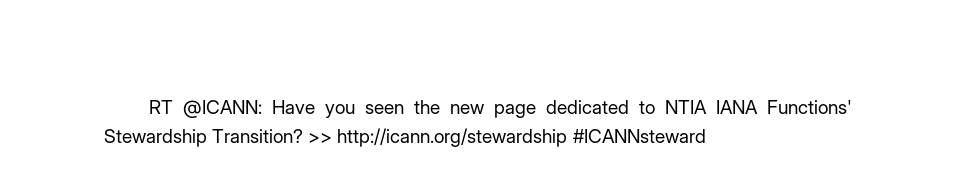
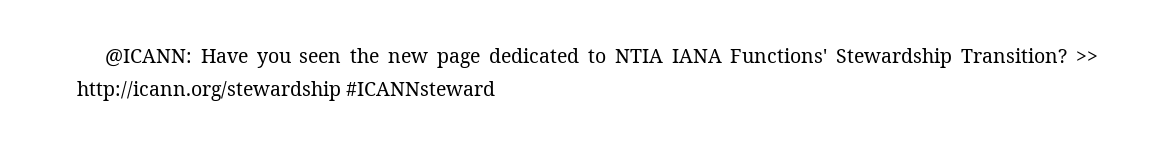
[149,100,174,114] RT -> (104, 58) none

